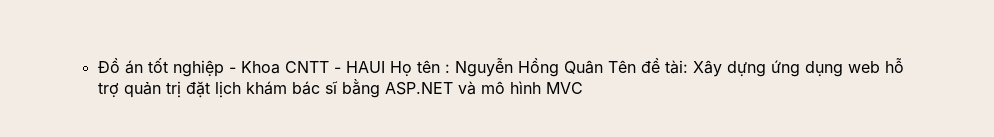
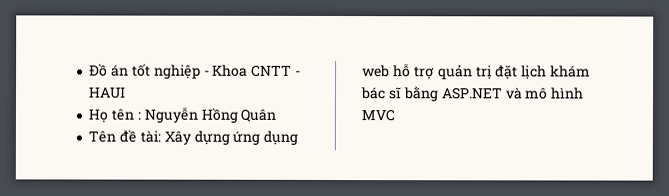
(385, 67) none -> (127, 93) //
(603, 67) none -> (277, 115) //

